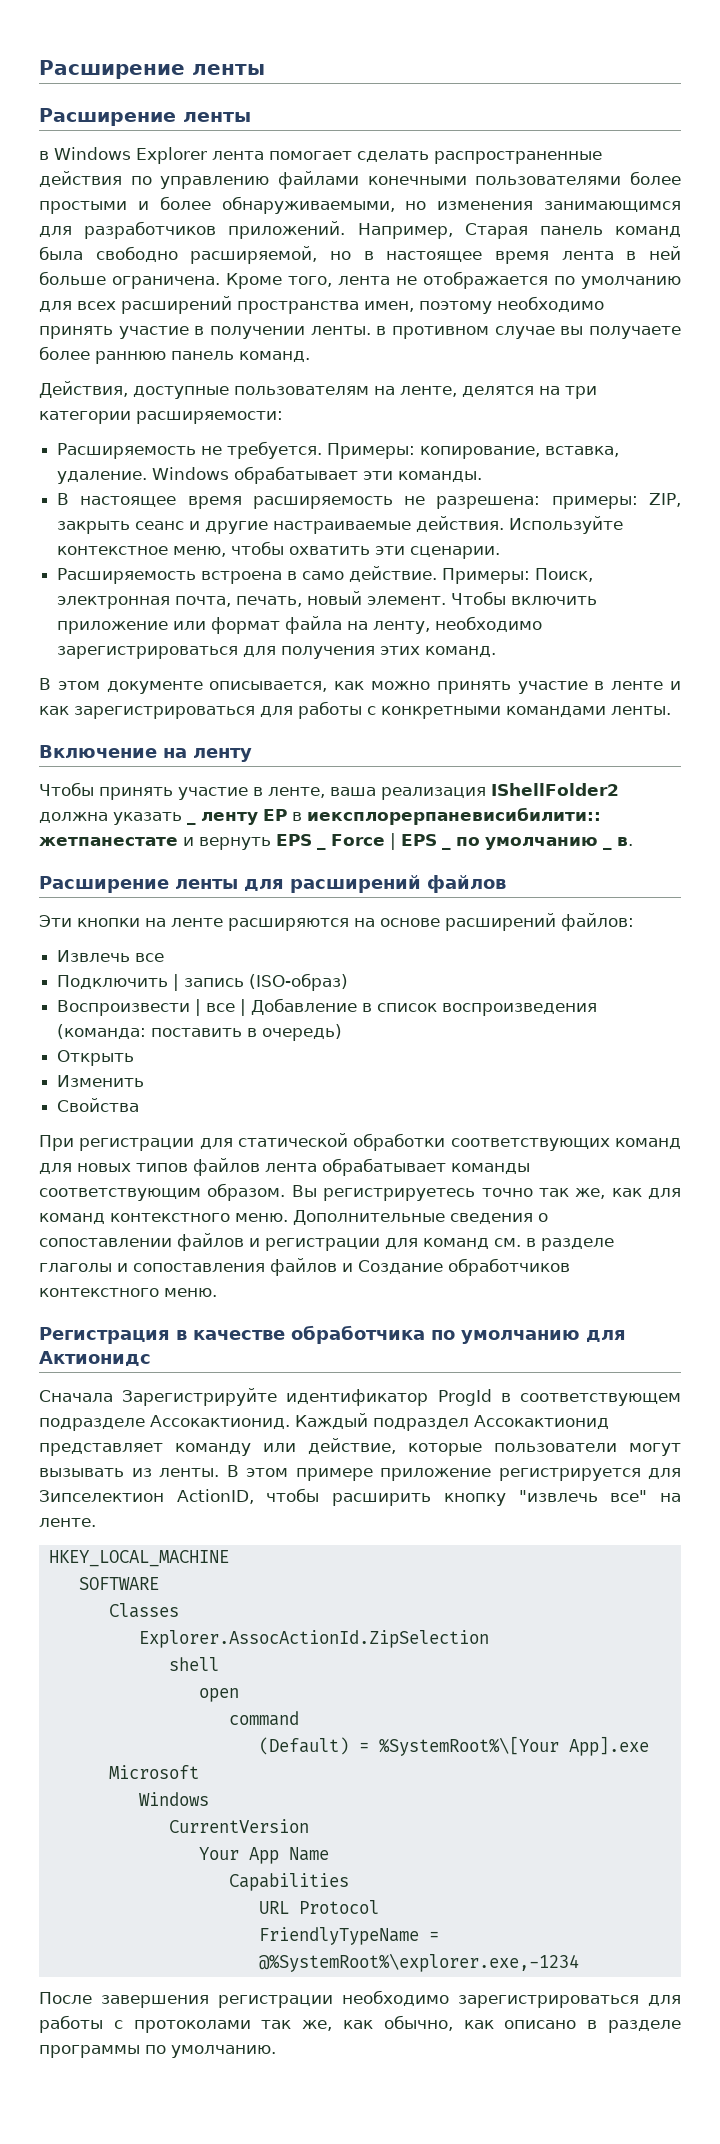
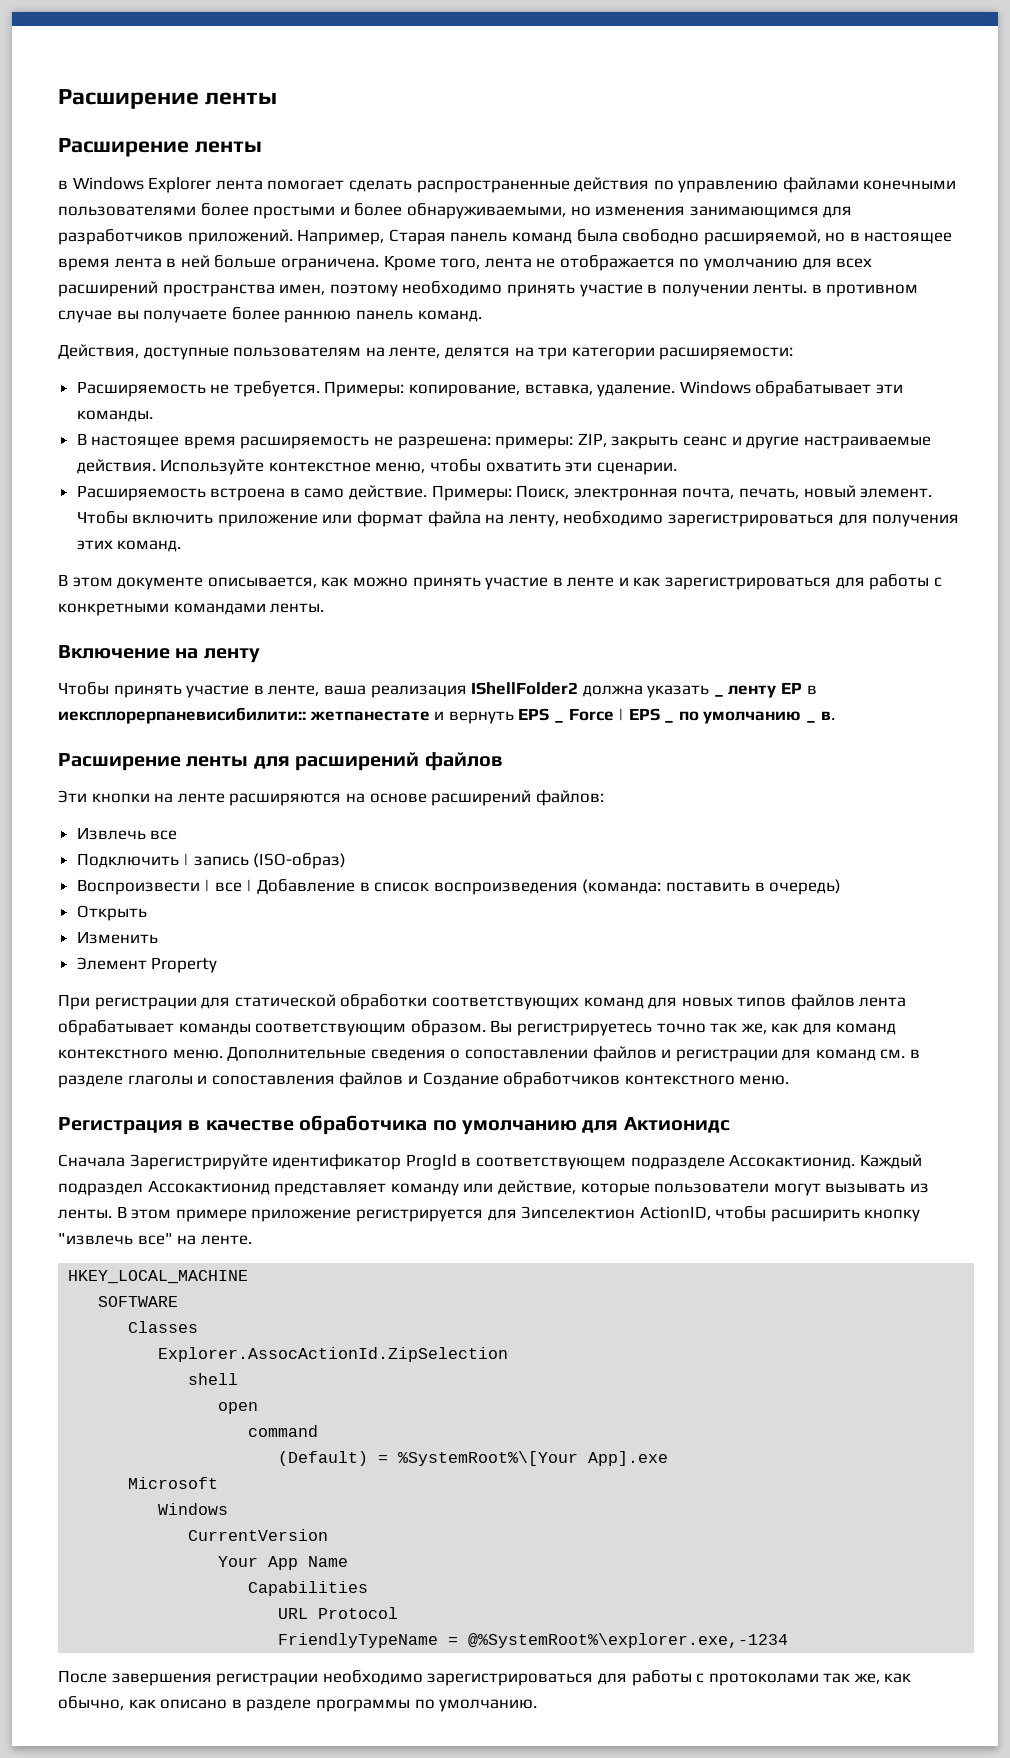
[57,1098,140,1112] Свойства -> [76,957,218,973] Элемент Property

